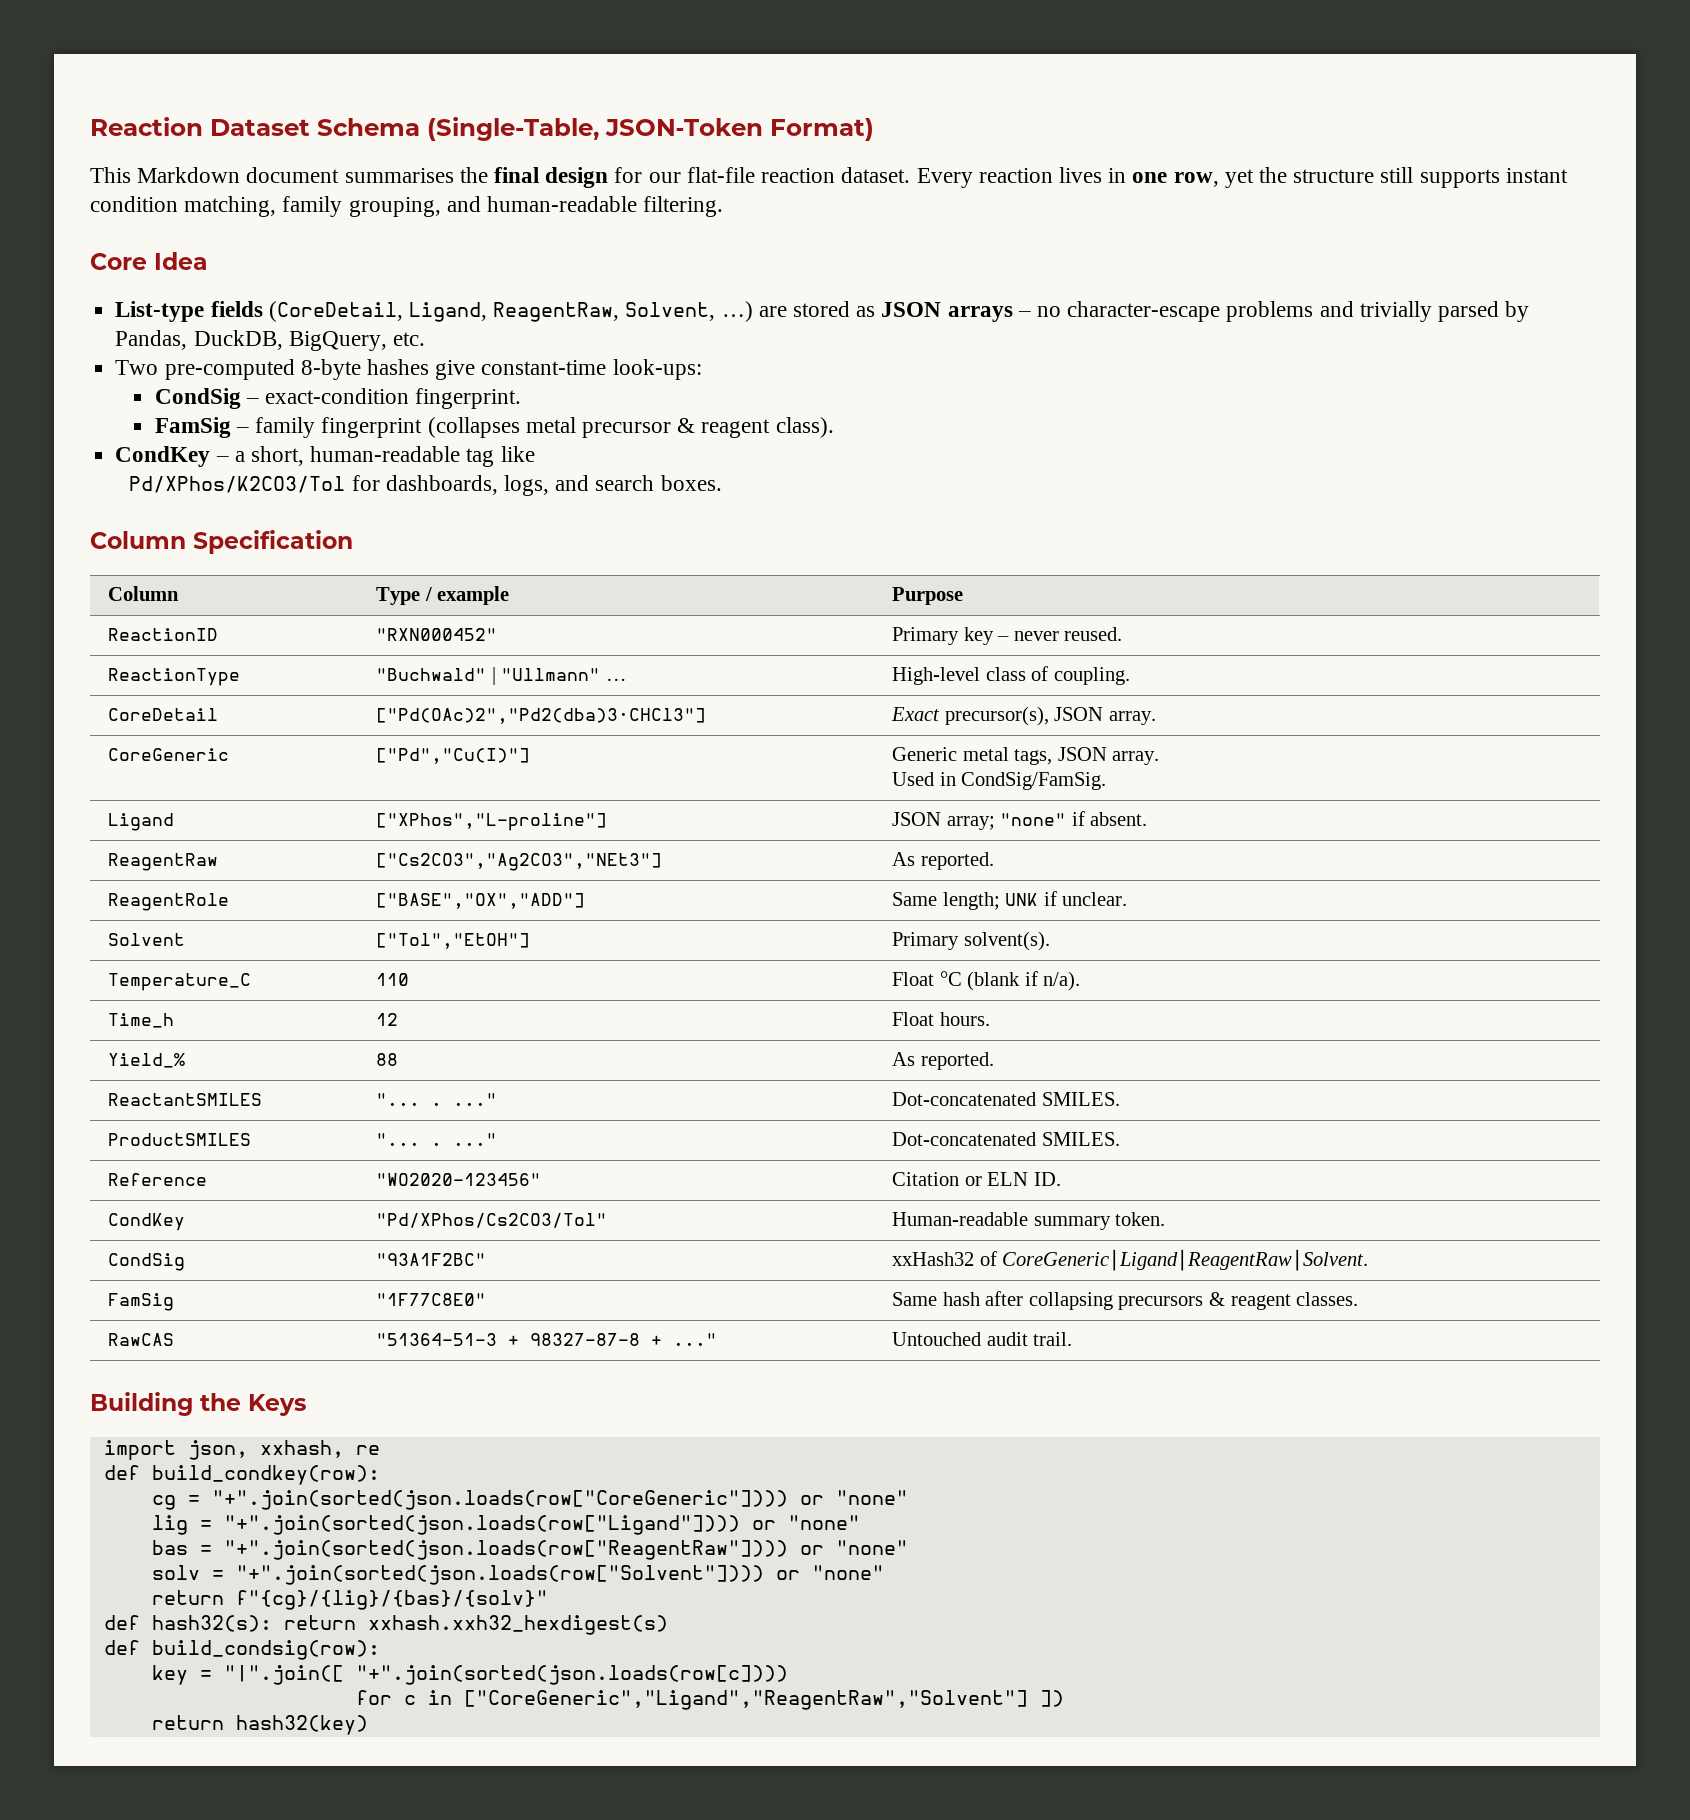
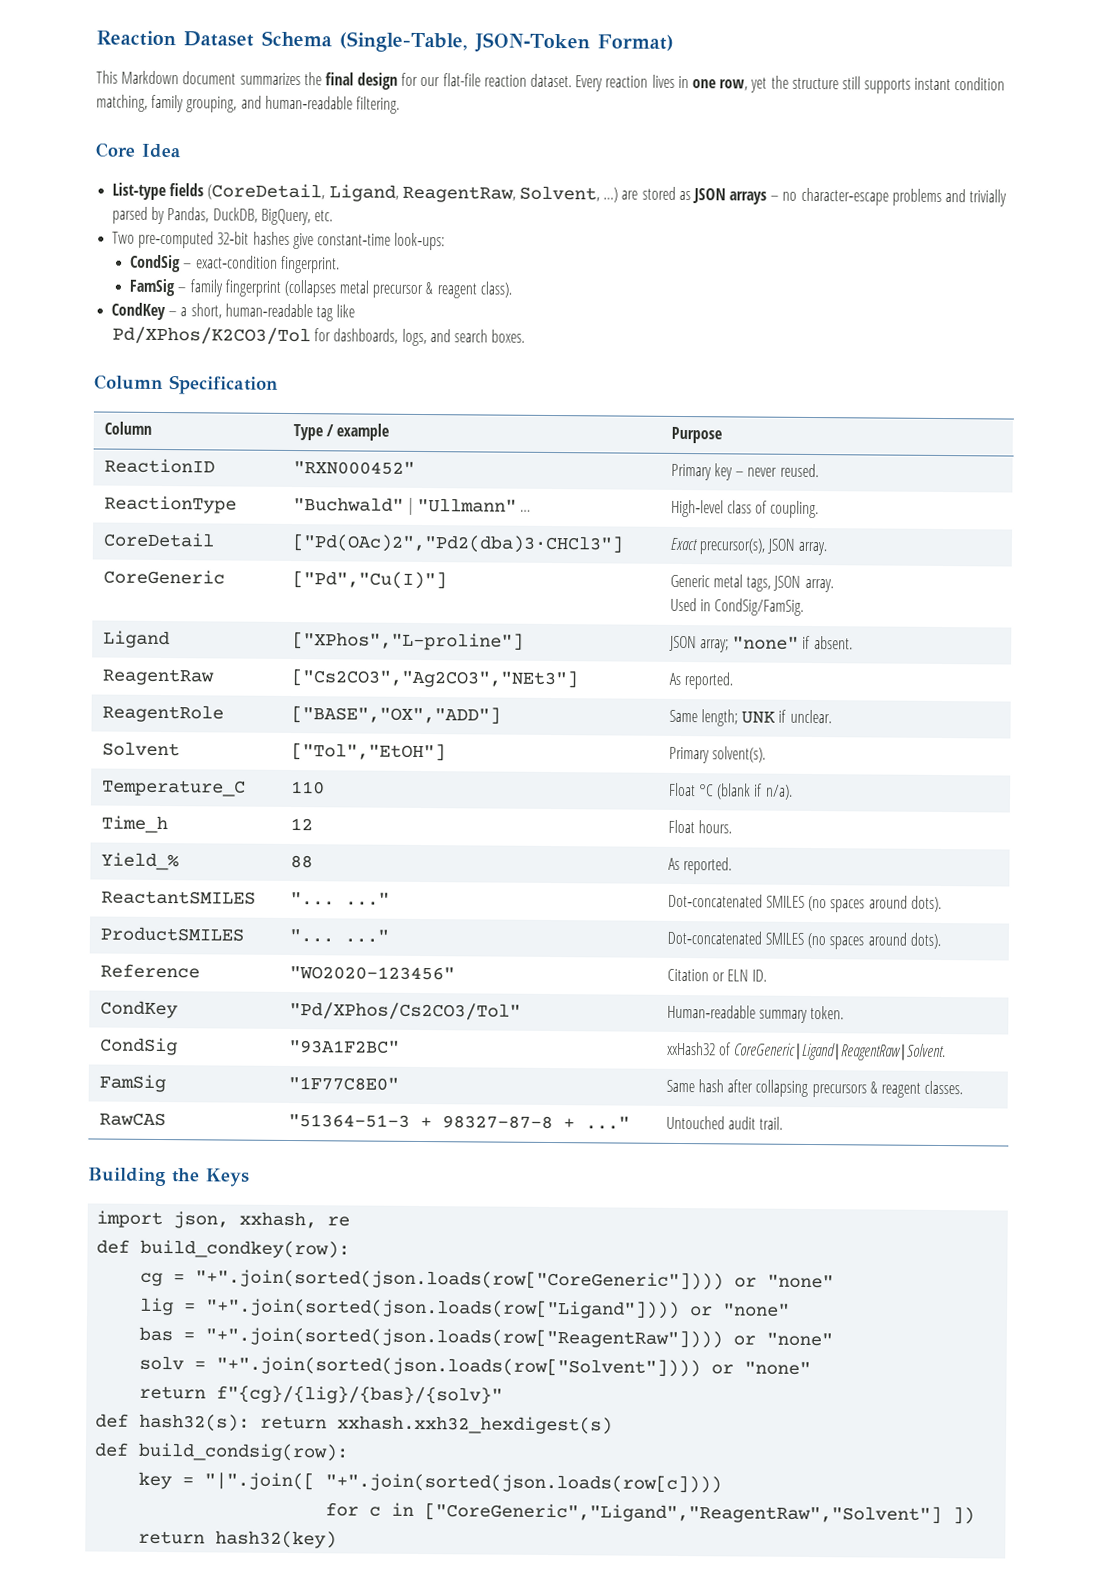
[344,168,454,183] summarises -> [239,72,301,86] summarizes
[300,359,361,380] 8‑byte -> [217,231,250,245] 32‑bit
[431,1093,498,1106] [892,1092,1120,1106] . ..." | Dot‑concatenated SMILES. -> [344,892,390,906] [667,893,942,913] ..." | Dot‑concatenated SMILES (no spaces around dots).
[431,1133,498,1146] [892,1132,1120,1146] . ..." | Dot‑concatenated SMILES. -> [343,929,389,943] [666,930,941,950] ..." | Dot‑concatenated SMILES (no spaces around dots).

